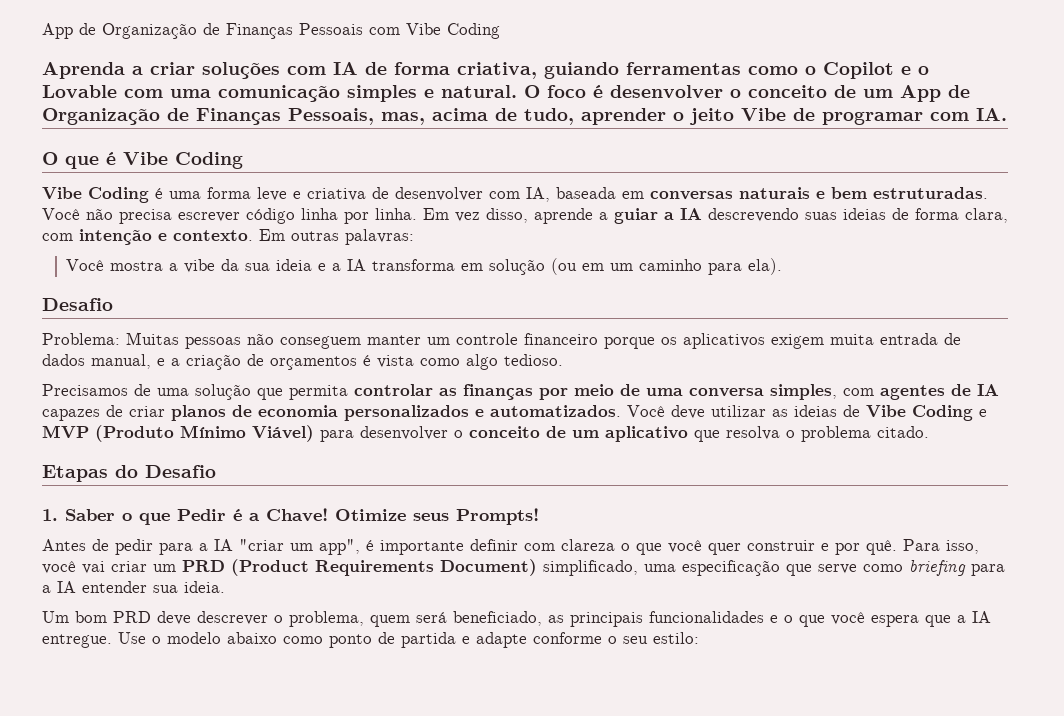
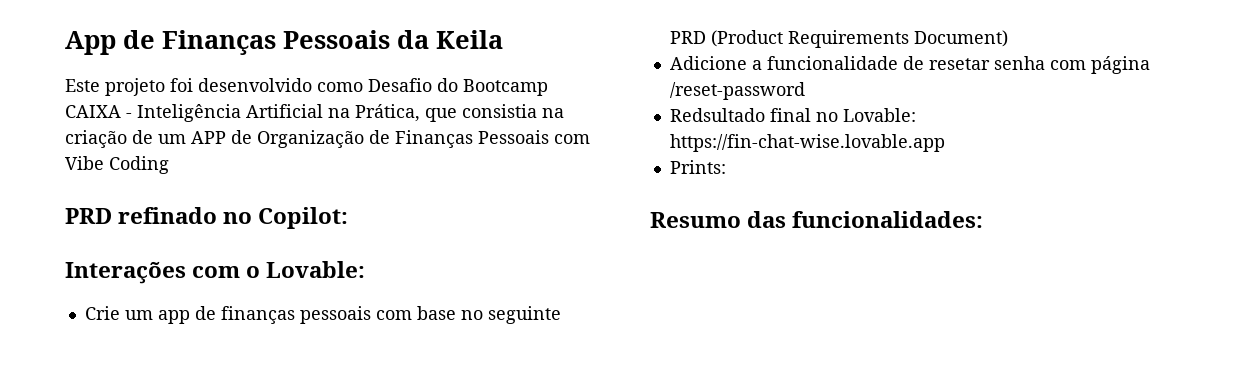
[42,23,96,39] App de -> [65,30,503,55] [65,78,548,96] [65,104,564,122] [65,130,252,148] App de Finanças Pessoais da Keila // Este projeto foi desenvolvido como Desafio do Bootcamp CAIXA - Inteligência Artificial na Prática, que consistia na criação de um APP de
[42,62,929,79] [42,85,970,102] [42,108,1007,125] [42,152,243,169] [42,187,988,203] [42,208,1008,224] [42,229,414,245] [66,258,783,275] [42,298,113,311] [42,332,961,349] [42,354,563,370] [42,384,999,400] [42,405,987,421] [42,425,929,442] [42,465,216,482] [42,508,539,525] [42,539,979,555] [42,559,1005,576] [42,581,225,593] [42,611,991,627] [42,632,699,648] Aprenda a criar soluções com IA de forma criativa, guiando ferramentas como o Copilot e o Lovable com uma comunicação simples e natural. O foco é desenvolver o conceito de um App de Organização de Finanças Pessoais, mas, acima de tudo, aprender o jeito Vibe de programar com IA. // O que é Vibe Coding // Vibe Coding é uma forma leve e criativa de desenvolver com IA, baseada em conversas naturais e bem estruturadas. Você não precisa escrever código linha por linha. Em vez disso, aprende a guiar a IA descrevendo suas ideias de forma clara, com intenção e contexto. Em outras palavras: // Você mostra a vibe da sua ideia e a IA transforma em solução (ou em um caminho para ela). // Desafio // Problema: Muitas pessoas não conseguem manter um controle financeiro porque os aplicativos exigem muita entrada de dados manual, e a criação de orçamentos é vista como algo tedioso. // Precisamos de uma solução que permita controlar as finanças por meio de uma conversa simples, com agentes de IA capazes de criar planos de economia personalizados e automatizados. Você deve utilizar as ideias de Vibe Coding e MVP (Produto Mínimo Viável) para desenvolver o conceito de um aplicativo que resolva o problema citado. // Etapas do Desafio // 1. Saber o que Pedir é a Chave! Otimize seus Prompts! // Antes de pedir para a IA "criar um app", é importante definir com clareza o que você quer construir e por quê. Para isso, você vai criar um PRD (Product Requirements Document) simplificado, uma especificação que serve como briefing para a IA entender sua ideia. // Um bom PRD deve descrever o problema, quem será beneficiado, as principais funcionalidades e o que você espera que a IA entregue. Use o modelo abaixo como ponto de partida e adapte conforme o seu estilo: -> [65,207,349,229] [65,261,366,284] [84,306,561,324] [669,30,1008,48] [669,56,1150,74] [669,82,805,100] [669,108,916,122] [669,134,945,152] [669,160,726,174] [650,211,984,228] PRD refinado no Copilot: // Interações com o Lovable: // Crie um app de finanças pessoais com base no seguinte PRD (Product Requirements Document) // Adicione a funcionalidade de resetar senha com página /reset-password // Redsultado final no Lovable: https://fin-chat-wise.lovable.app // Prints: // Resumo das funcionalidades:

